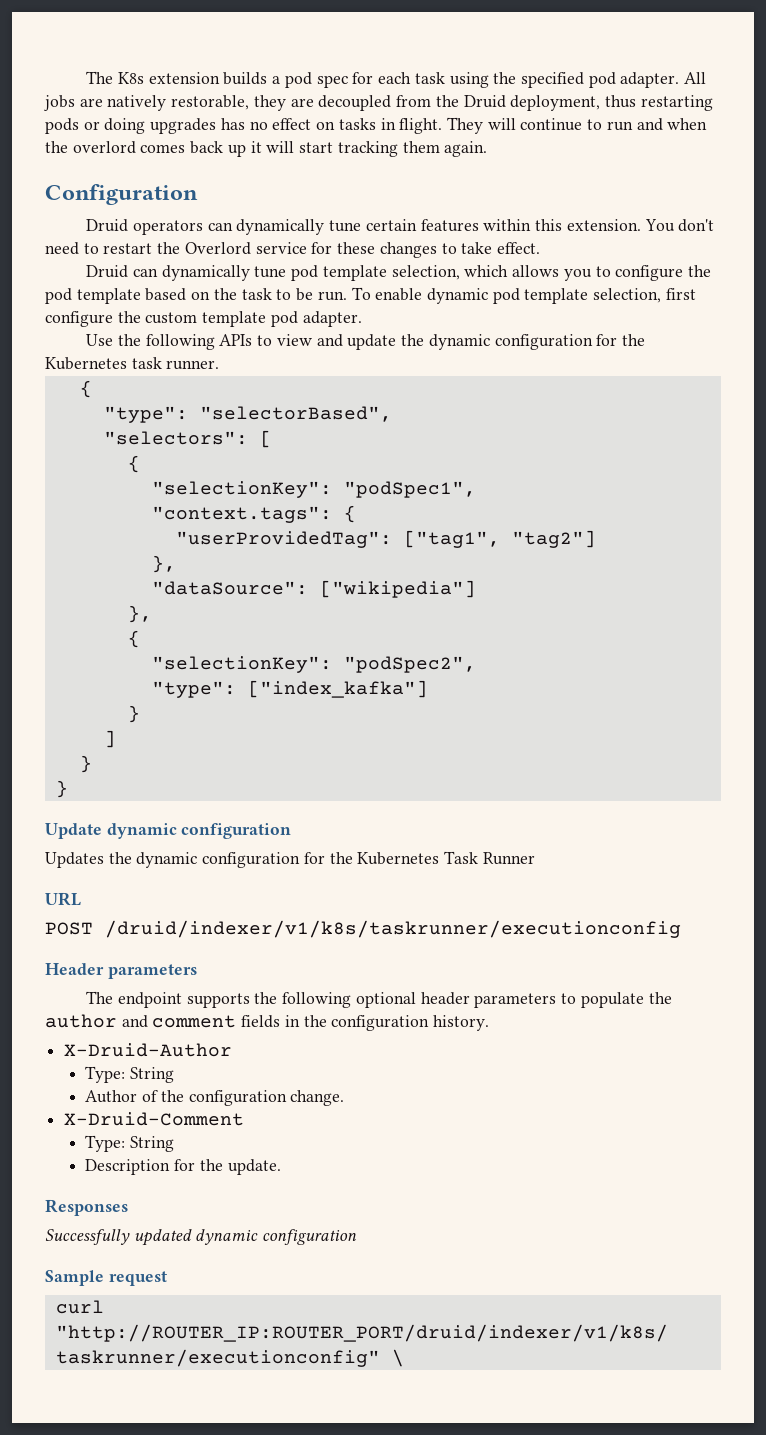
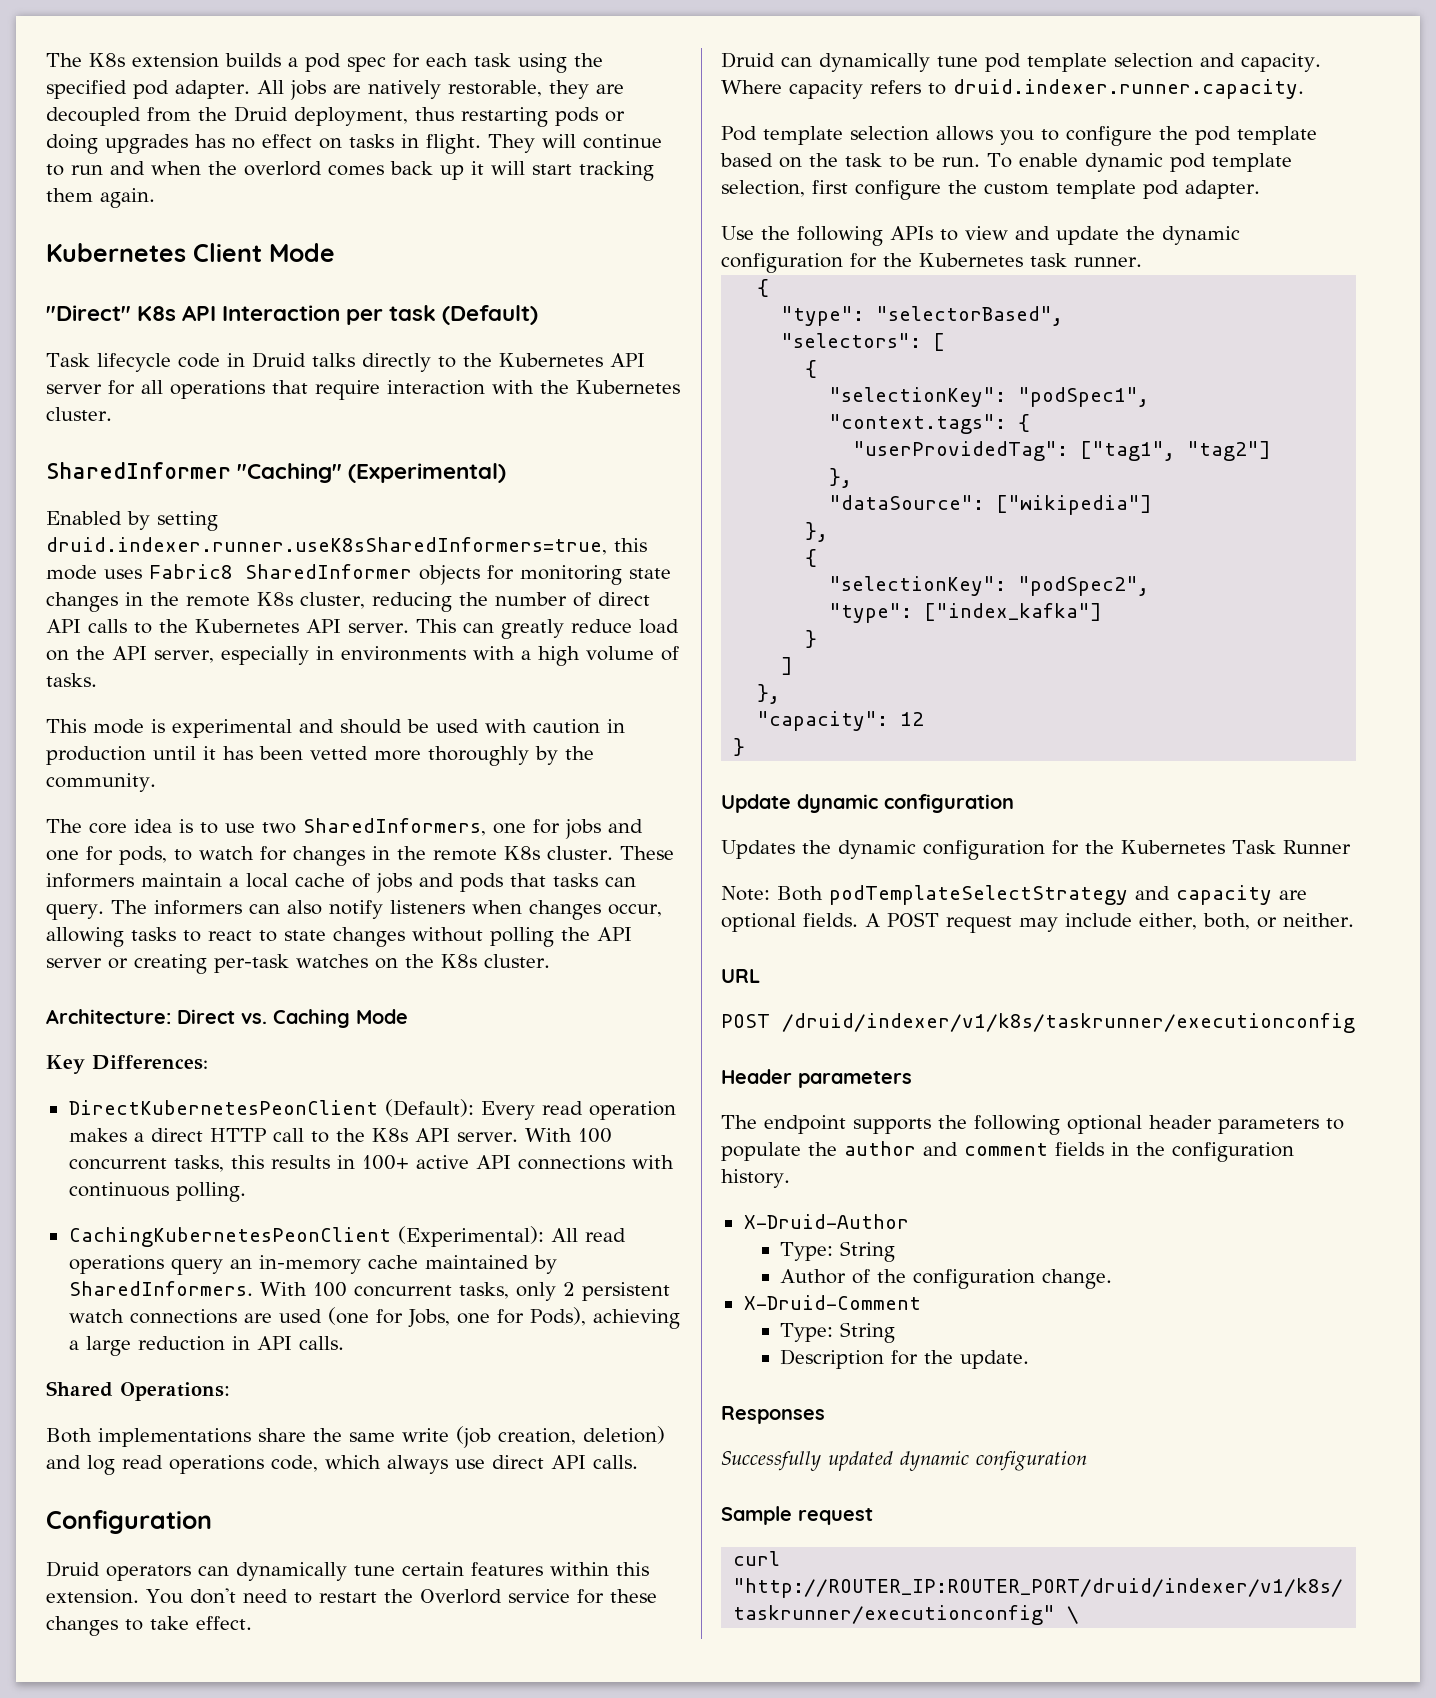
(488, 149) none -> [46,243,335,262] [46,305,539,325] [46,352,645,372] [46,380,680,400] [46,407,112,421] [46,462,507,483] [46,511,218,531] [46,537,647,555] [46,564,671,585] [46,592,650,612] [46,619,679,639] [46,646,679,666] [46,673,97,687] [46,719,625,738] [46,746,594,766] [46,773,156,792] [46,818,643,839] [46,846,674,866] [46,873,636,893] [46,900,662,920] [46,927,632,947] [46,954,550,974] [46,1009,408,1028] [46,1055,208,1074] [68,1099,676,1120] [68,1128,612,1143] [68,1155,674,1172] [68,1182,246,1202] [68,1226,626,1247] [68,1255,557,1275] [68,1281,670,1301] [68,1307,680,1329] [68,1336,344,1356] [46,1381,230,1401] [46,1426,665,1448] [46,1455,638,1475] // Kubernetes Client Mode // "Direct" K8s API Interaction per task (Default) // Task lifecycle code in Druid talks directly to the Kubernetes API server for all operations that require interaction with the Kubernetes cluster. // SharedInformer "Caching" (Experimental) // Enabled by setting druid.indexer.runner.useK8sSharedInformers=true, this mode uses Fabric8 SharedInformer objects for monitoring state changes in the remote K8s cluster, reducing the number of direct API calls to the Kubernetes API server. This can greatly reduce load on the API server, especially in environments with a high volume of tasks. // This mode is experimental and should be used with caution in production until it has been vetted more thoroughly by the community. // The core idea is to use two SharedInformers, one for jobs and one for pods, to watch for changes in the remote K8s cluster. These informers maintain a local cache of jobs and pods that tasks can query. The informers can also notify listeners when changes occur, allowing tasks to react to state changes without polling the API server or creating per-task watches on the K8s cluster. // Architecture: Direct vs. Caching Mode // Key Differences: // DirectKubernetesPeonClient (Default): Every read operation makes a direct HTTP call to the K8s API server. With 100 concurrent tasks, this results in 100+ active API connections with continuous polling. // CachingKubernetesPeonClient (Experimental): All read operations query an in-memory cache maintained by SharedInformers. With 100 concurrent tasks, only 2 persistent watch connections are used (one for Jobs, one for Pods), achieving a large reduction in API calls. // Shared Operations: // Both implementations share the same write (job creation, deletion) and log read operations code, which always use direct API calls.
[391,265,509,280] selection, which -> [1114,53,1321,72] [721,79,1304,99] [721,126,929,145] selection and capacity. Where capacity refers to druid.indexer.runner.capacity. // Pod template selection
[79,755,92,773] } -> [757,684,781,704] [757,711,925,731] }, // "capacity": 12
(535, 858) none -> [721,885,1307,905] [721,912,1354,933] // Note: Both podTemplateSelectStrategy and capacity are optional fields. A POST request may include either, both, or neither.

